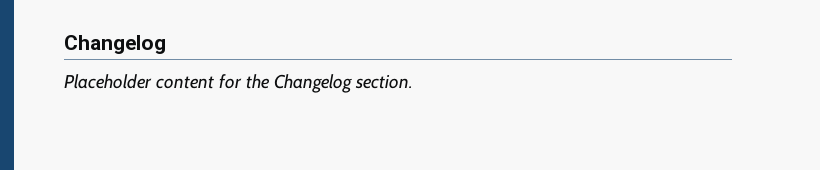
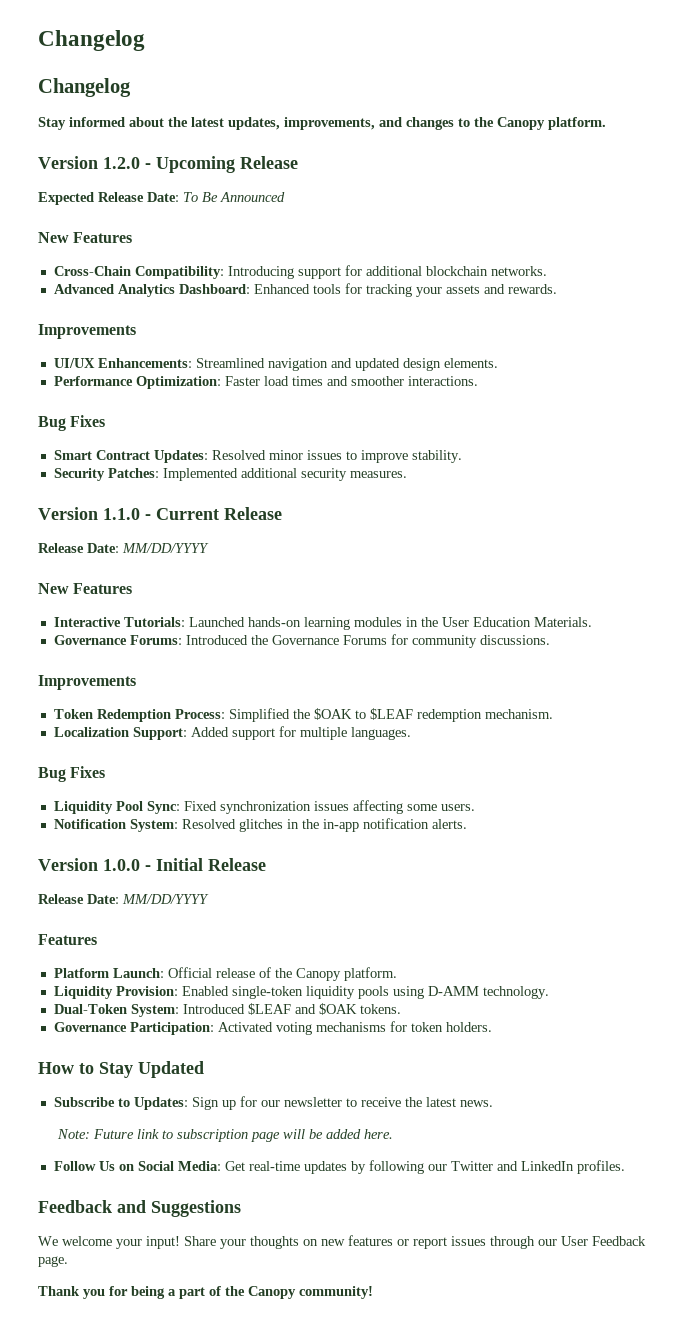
[64,35,166,54] [64,74,413,93] Changelog // Placeholder content for the Changelog section. -> [38,30,145,51] [38,78,131,97] [38,117,606,130] [38,156,298,173] [38,192,285,205] [38,232,133,243] [53,265,547,279] [53,283,557,297] [38,324,136,339] [53,358,498,371] [53,376,478,389] [38,415,106,431] [53,450,462,463] [53,468,407,481] [38,507,282,520] [38,543,209,553] [38,583,133,594] [53,617,592,630] [53,634,550,648] [38,675,136,690] [53,708,553,722] [53,726,411,740] [38,766,106,782] [53,800,475,814] [53,818,467,832] [38,858,266,871] [38,894,209,904] [38,934,97,945] [53,967,397,981] [53,986,549,999] [53,1003,401,1017] [53,1021,492,1035] [38,1061,204,1078] [53,1096,493,1110] [56,1129,393,1142] [53,1160,625,1174] [38,1200,241,1217] [38,1235,646,1249] [38,1256,68,1267] [38,1286,373,1299] Changelog // Changelog // Stay informed about the latest updates, improvements, and changes to the Canopy platform. // Version 1.2.0 - Upcoming Release // Expected Release Date: To Be Announced // New Features // Cross-Chain Compatibility: Introducing support for additional blockchain networks. // Advanced Analytics Dashboard: Enhanced tools for tracking your assets and rewards. // Improvements // UI/UX Enhancements: Streamlined navigation and updated design elements. // Performance Optimization: Faster load times and smoother interactions. // Bug Fixes // Smart Contract Updates: Resolved minor issues to improve stability. // Security Patches: Implemented additional security measures. // Version 1.1.0 - Current Release // Release Date: MM/DD/YYYY // New Features // Interactive Tutorials: Launched hands-on learning modules in the User Education Materials. // Governance Forums: Introduced the Governance Forums for community discussions. // Improvements // Token Redemption Process: Simplified the $OAK to $LEAF redemption mechanism. // Localization Support: Added support for multiple languages. // Bug Fixes // Liquidity Pool Sync: Fixed synchronization issues affecting some users. // Notification System: Resolved glitches in the in-app notification alerts. // Version 1.0.0 - Initial Release // Release Date: MM/DD/YYYY // Features // Platform Launch: Official release of the Canopy platform. // Liquidity Provision: Enabled single-token liquidity pools using D-AMM technology. // Dual-Token System: Introduced $LEAF and $OAK tokens. // Governance Participation: Activated voting mechanisms for token holders. // How to Stay Updated // Subscribe to Updates: Sign up for our newsletter to receive the latest news. // Note: Future link to subscription page will be added here. // Follow Us on Social Media: Get real-time updates by following our Twitter and LinkedIn profiles. // Feedback and Suggestions // We welcome your input! Share your thoughts on new features or report issues through our User Feedback page. // Thank you for being a part of the Canopy community!

